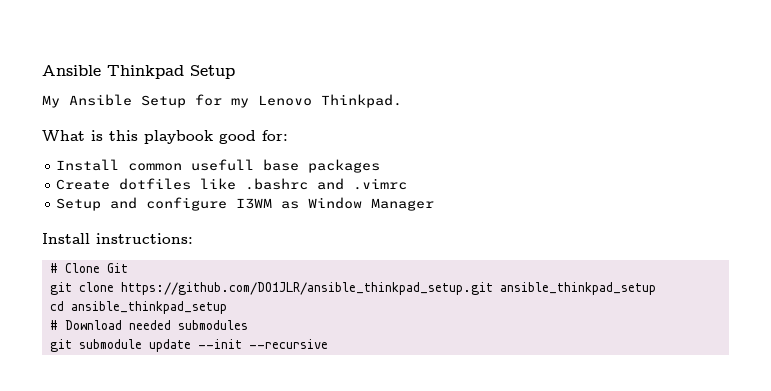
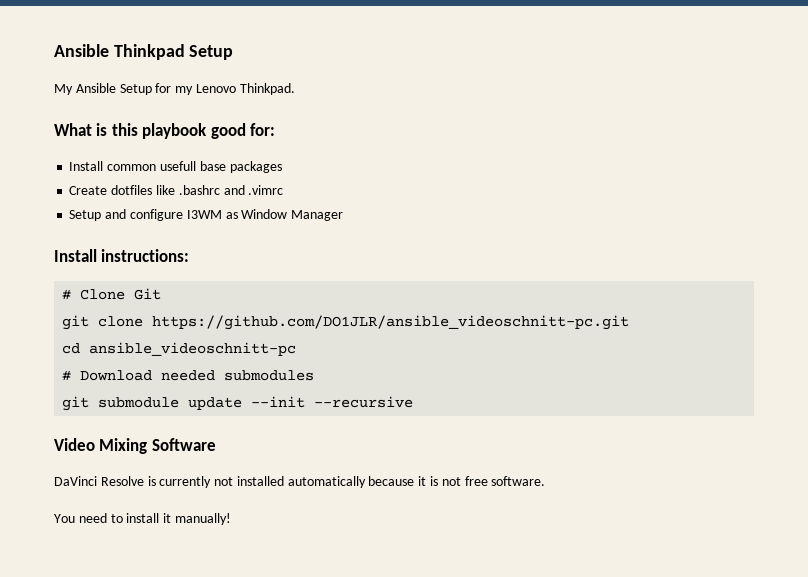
[120,282,656,295] https://github.com/DO1JLR/ansible_thinkpad_setup.git ansible_thinkpad_setup -> [152,315,630,330] https://github.com/DO1JLR/ansible_videoschnitt-pc.git
[70,301,227,314] ansible_thinkpad_setup -> [89,342,297,356] ansible_videoschnitt-pc
(328, 344) none -> [54,438,216,454] [54,476,546,488] [54,513,231,525] // Video Mixing Software // DaVinci Resolve is currently not installed automatically because it is not free software. // You need to install it manually!

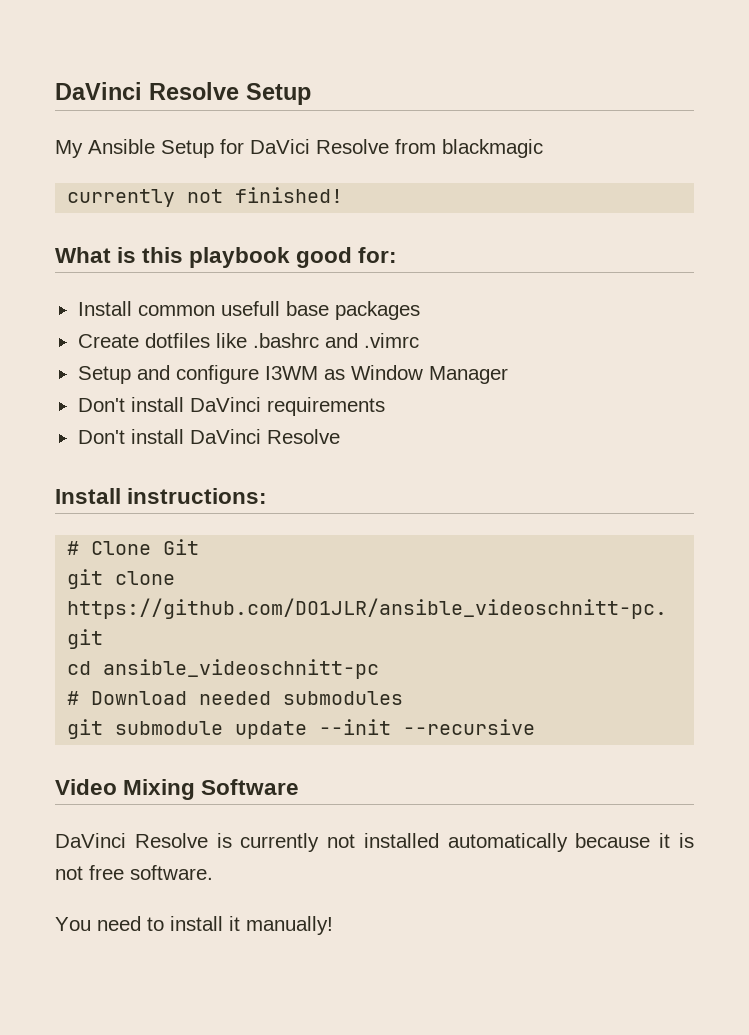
[54,44,185,60] Ansible Thinkpad -> [55,82,239,100] DaVinci Resolve
[175,83,295,95] my Lenovo Thinkpad. -> [250,139,543,158] [67,187,344,207] DaVici Resolve from blackmagic // currently not finished!
(344, 215) none -> [77,397,385,416] [77,429,340,444] // Don't install DaVinci requirements // Don't install DaVinci Resolve

